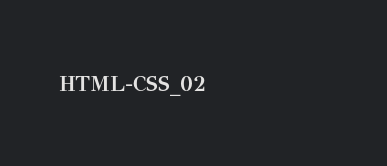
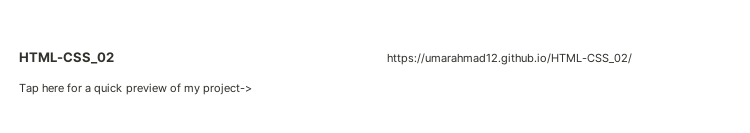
(206, 85) none -> [19,83,252,95] [387,53,632,65] // Tap here for a quick preview of my project-> https://umarahmad12.github.io/HTML-CSS_02/

